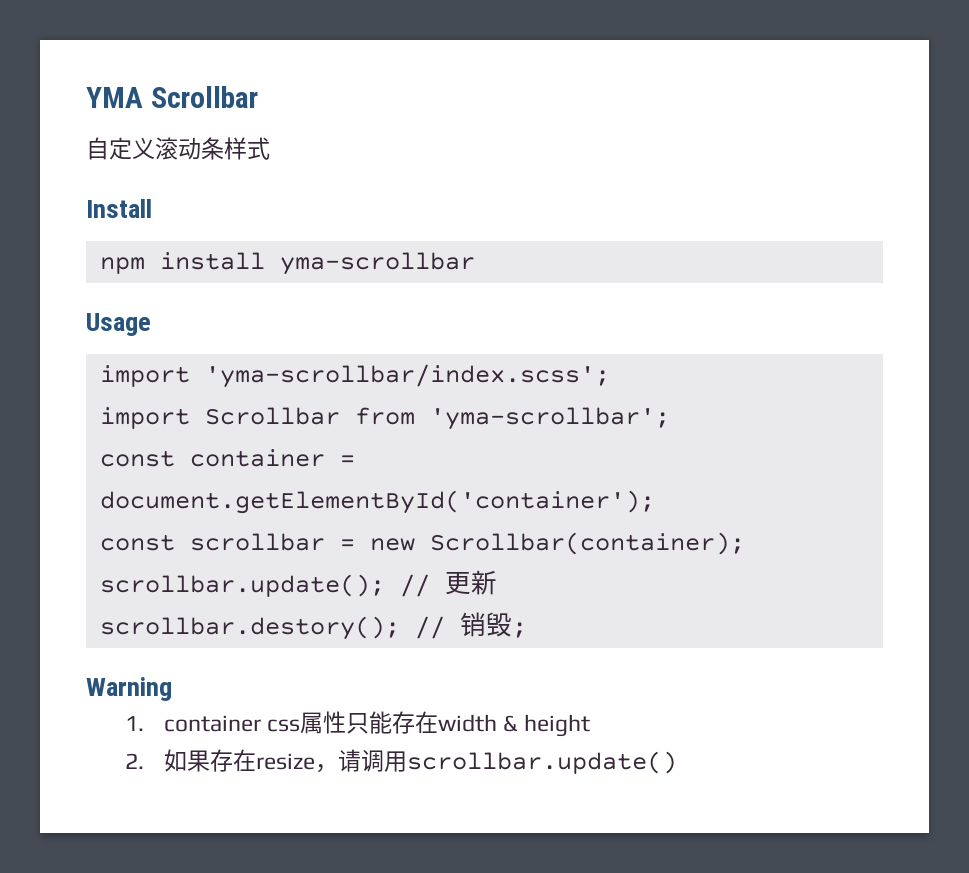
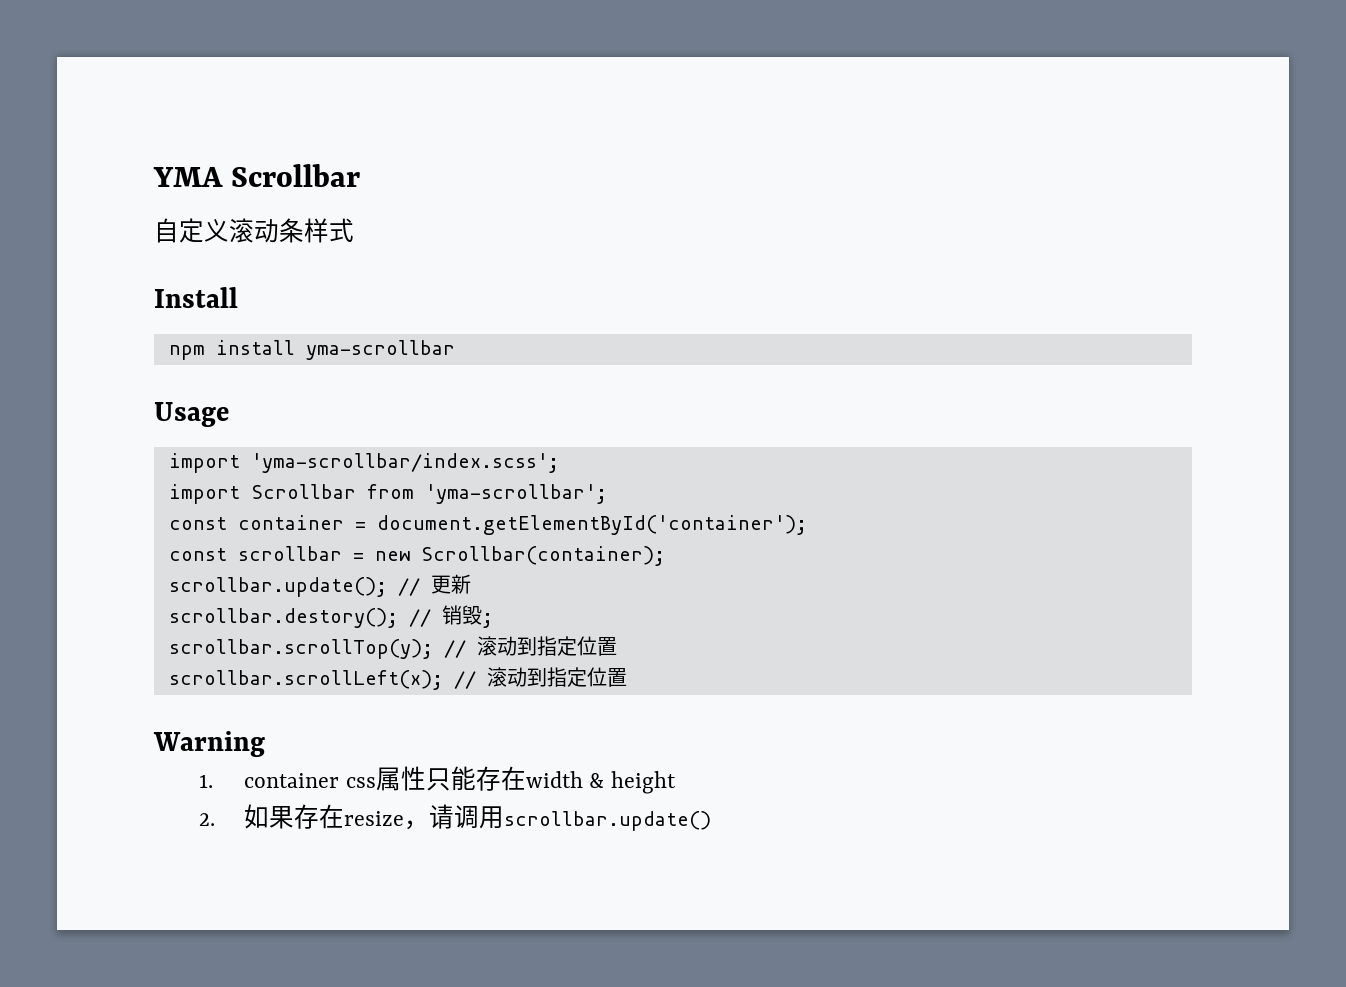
(527, 630) none -> [168,636,617,659] [168,667,627,690] // scrollbar.scrollTop(y); // 滚动到指定位置 // scrollbar.scrollLeft(x); // 滚动到指定位置

